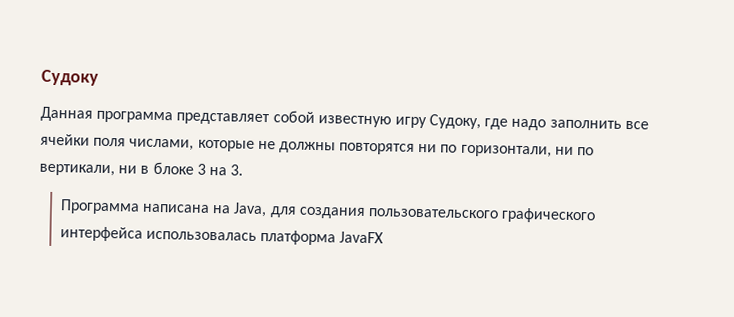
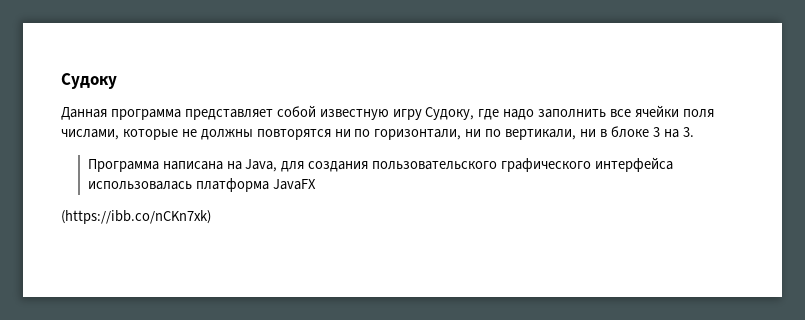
(385, 237) none -> [61,210,211,224] // (https://ibb.co/nCKn7xk)

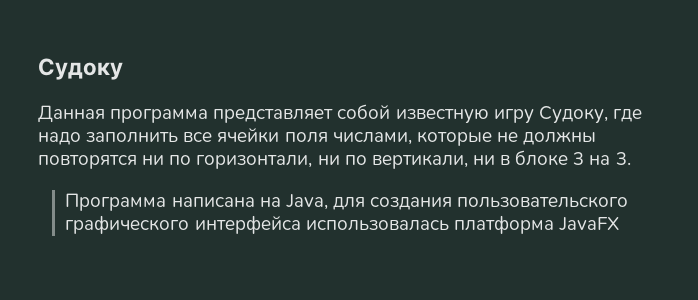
[61,210,211,224] // (https://ibb.co/nCKn7xk) -> (619, 224) none

